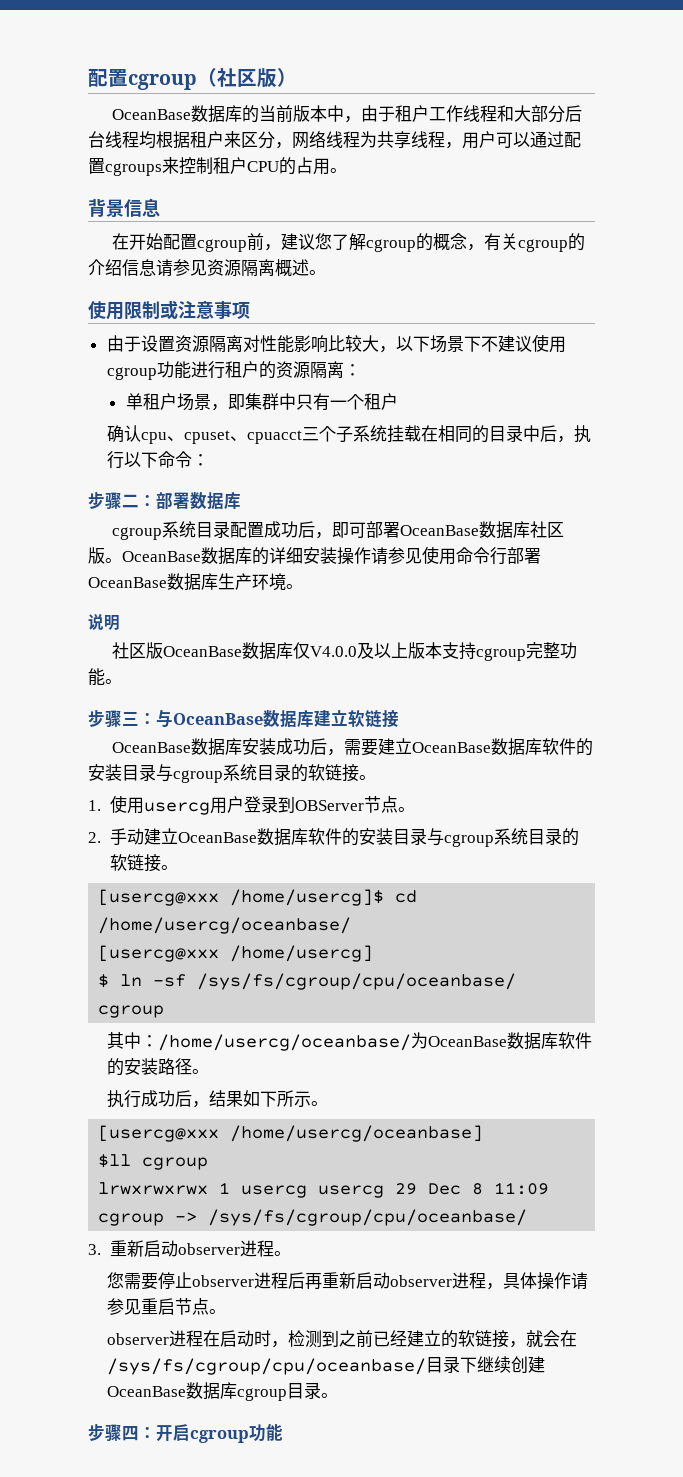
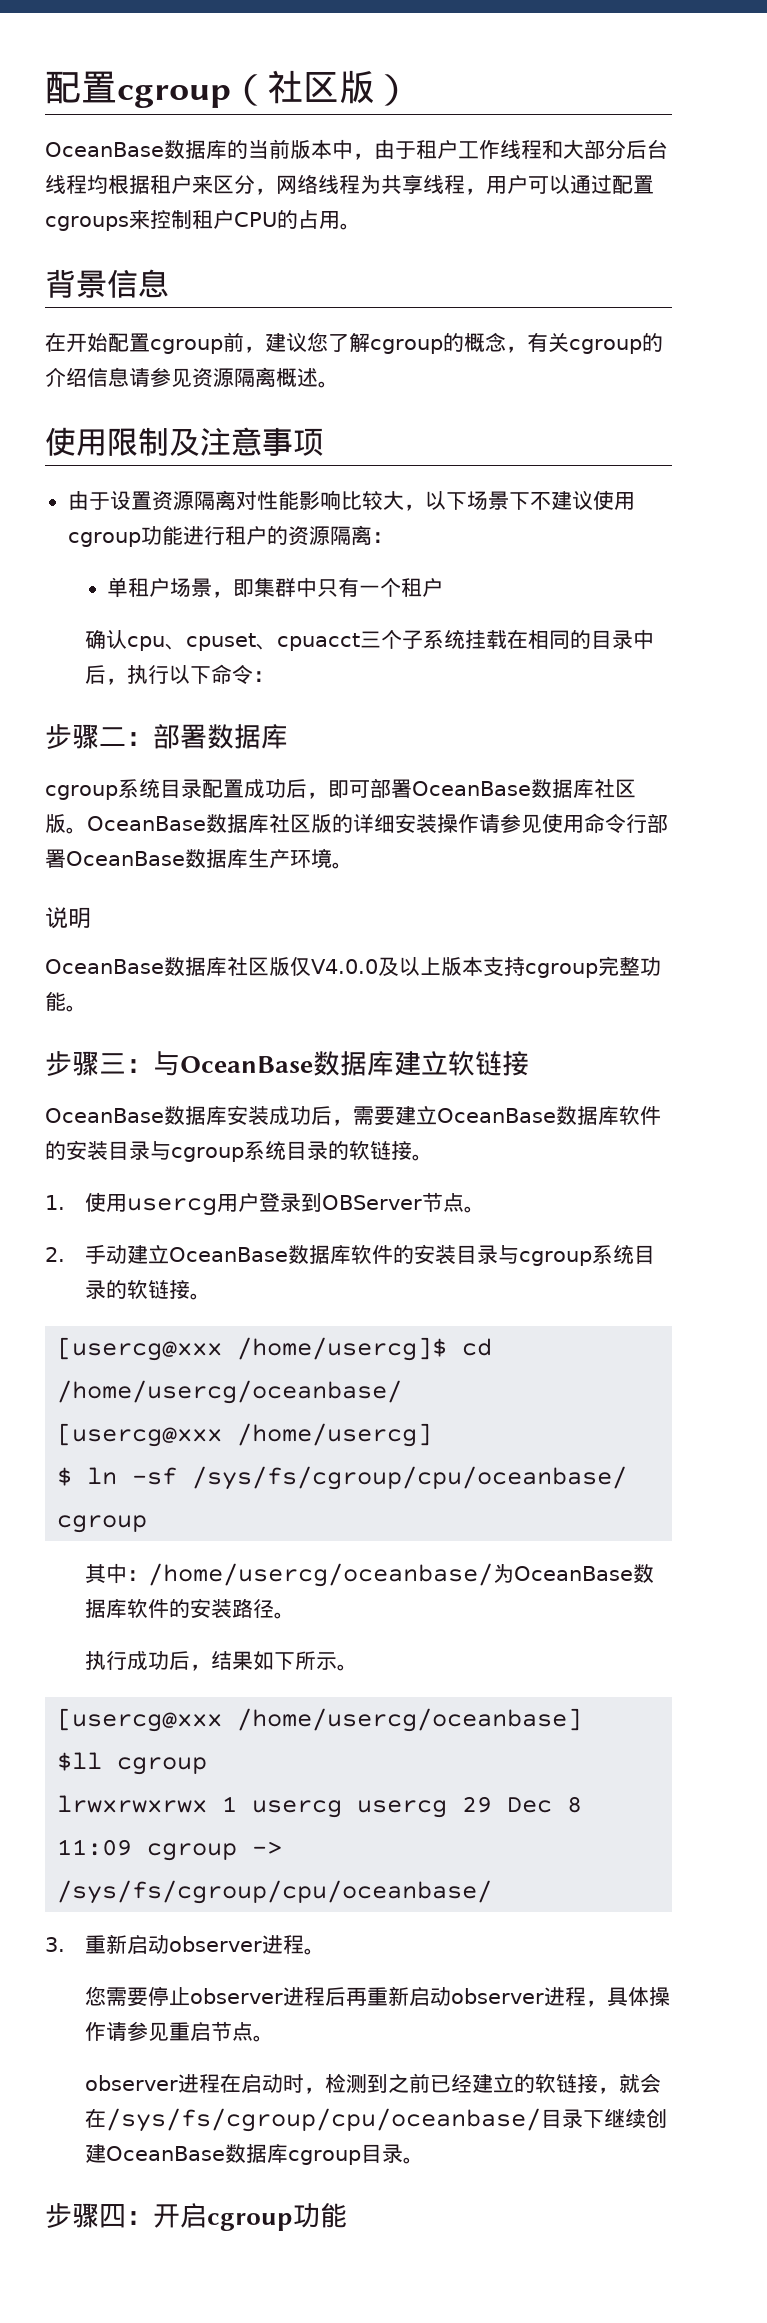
[160,300,178,320] 或 -> [169,429,200,456] 及
(252, 555) none -> [269,813,332,833] 社区版
[112,642,294,660] 社区版OceanBase数据库 -> [45,956,290,976] OceanBase数据库社区版

